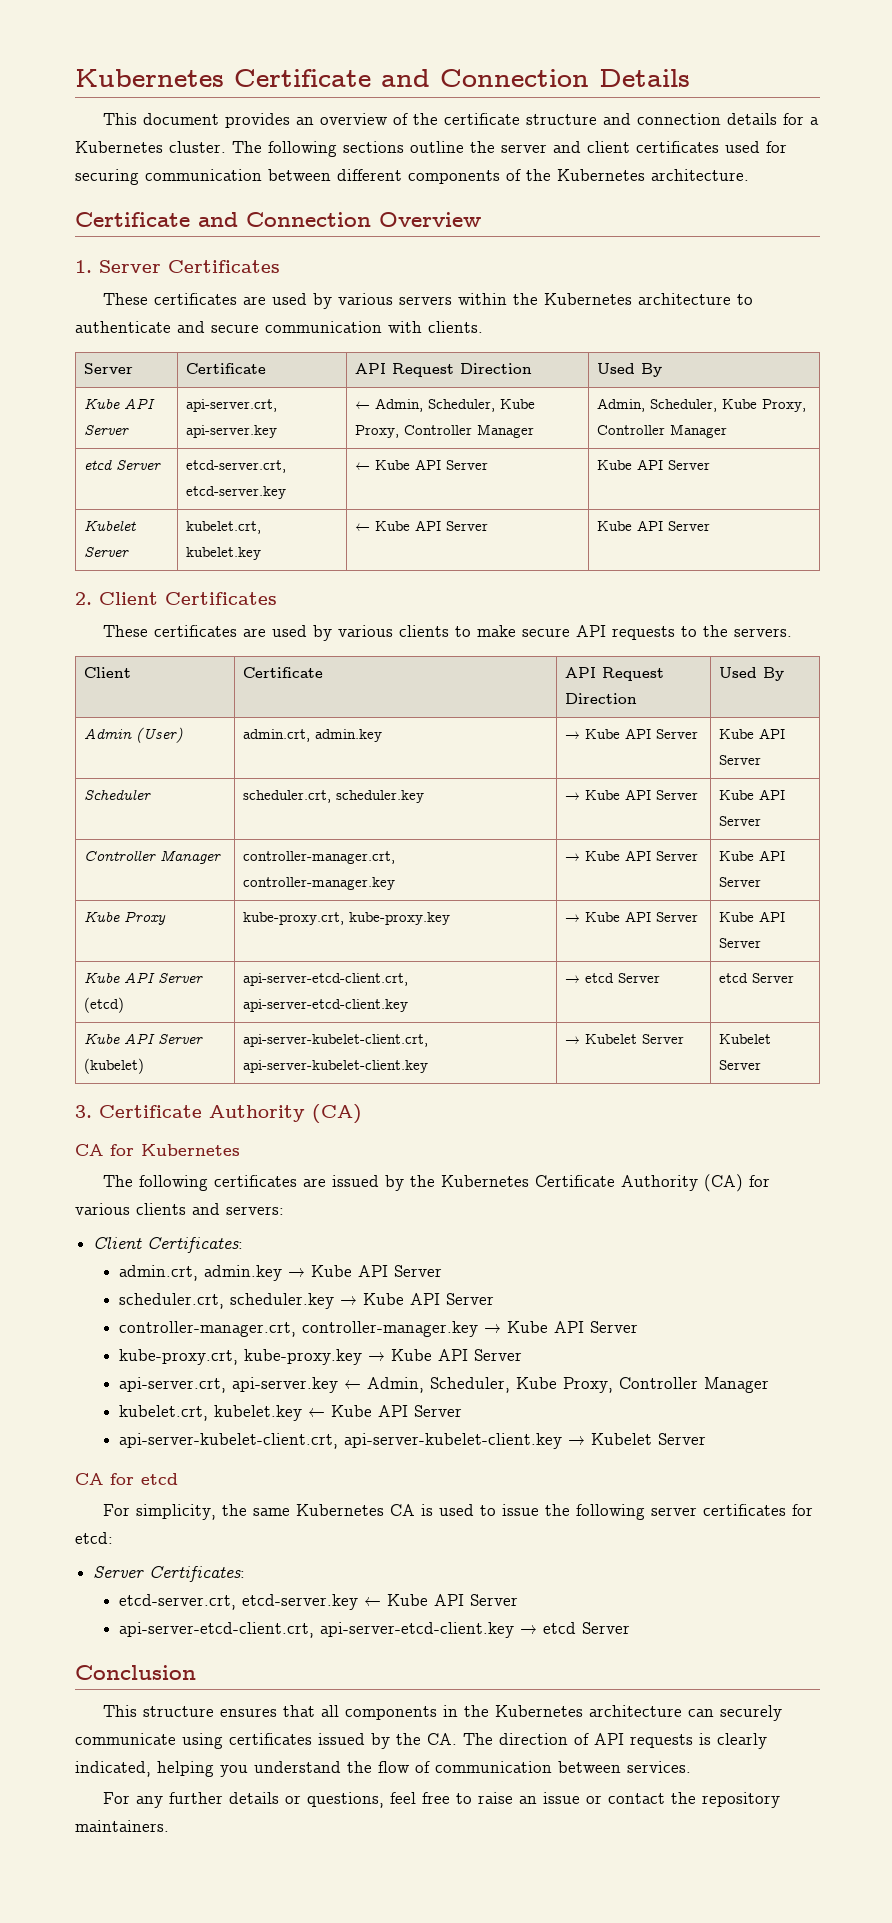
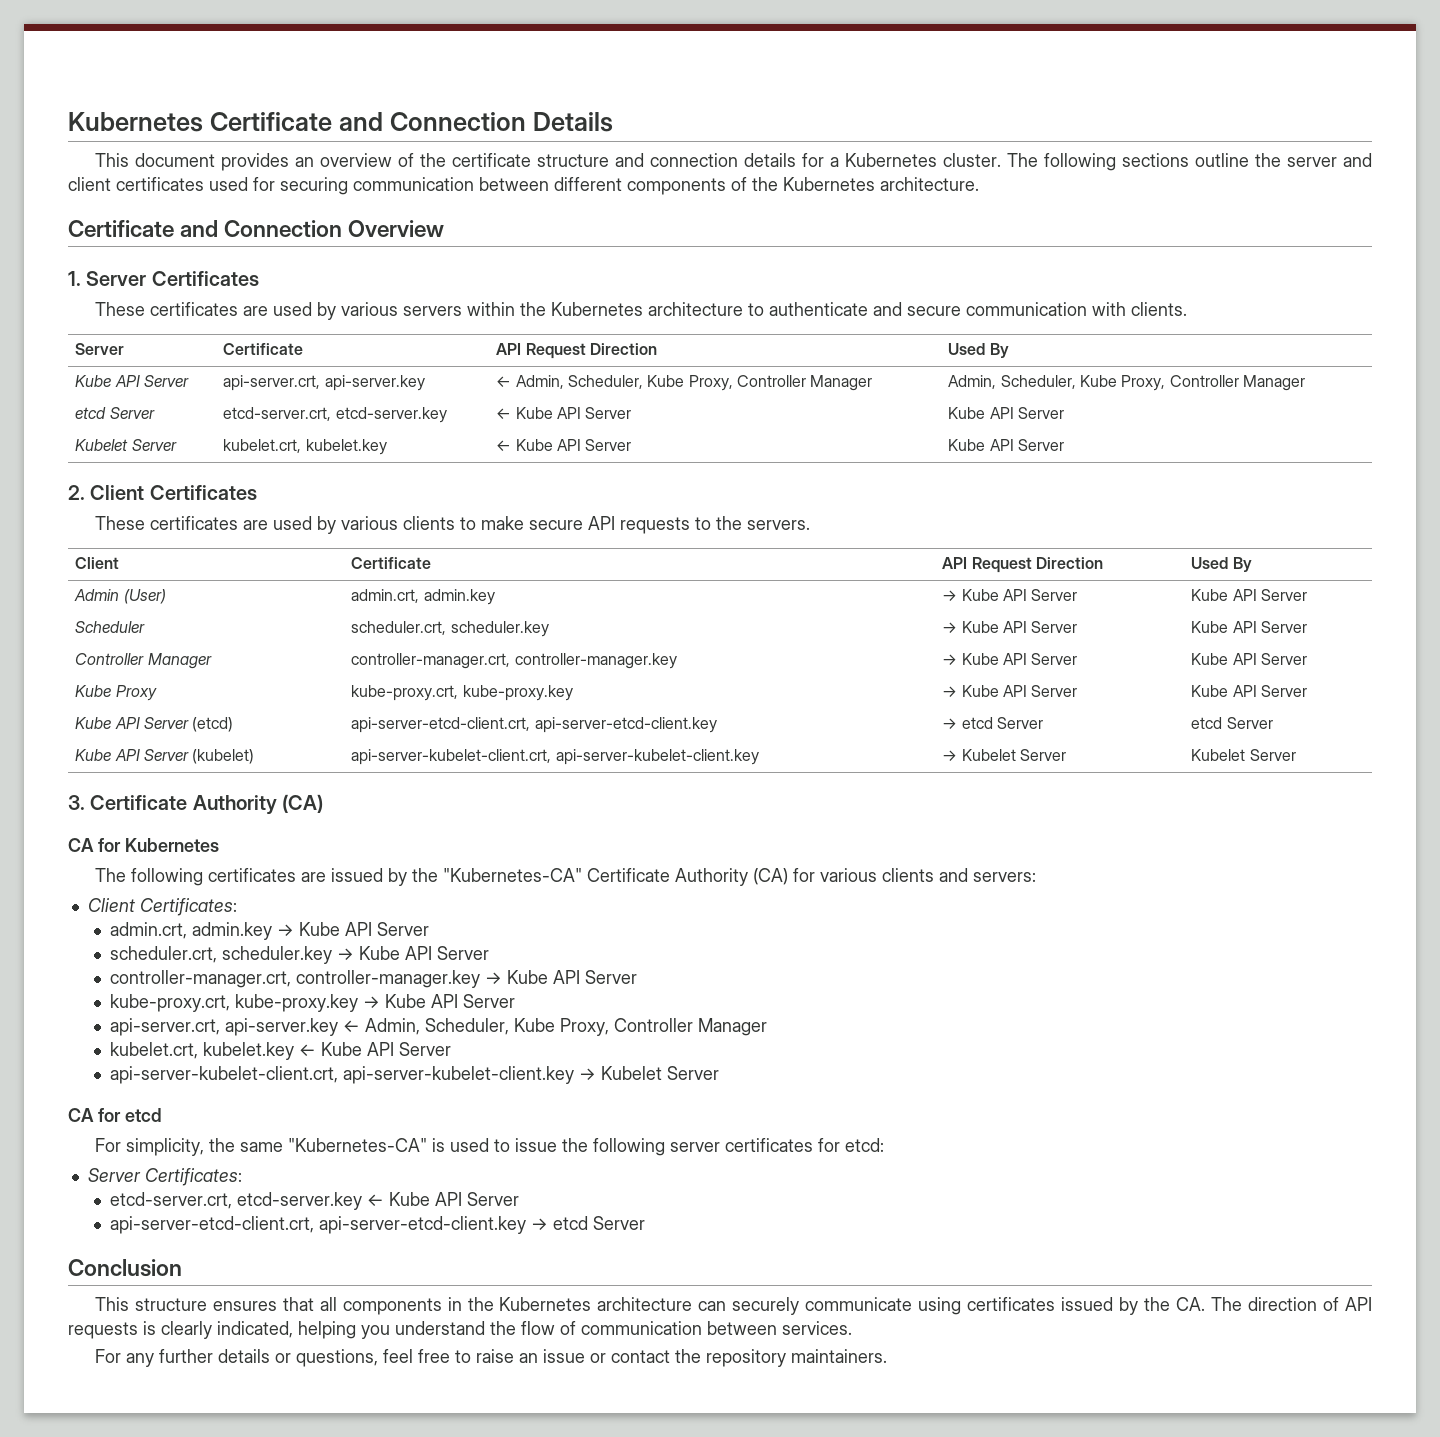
[440,1175,529,1187] Kubernetes -> [442,868,582,882] "Kubernetes-CA"
[295,1504,415,1516] Kubernetes CA -> [287,1138,427,1152] "Kubernetes-CA"

